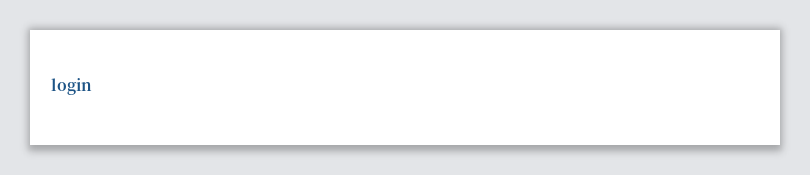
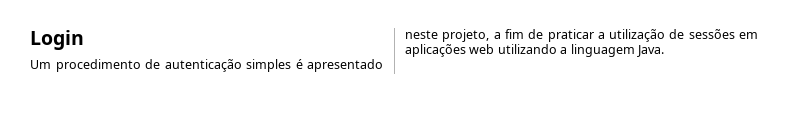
[51,78,92,95] login -> [30,30,84,50] [30,59,383,72] [405,29,758,42] [405,44,664,57] Login // Um procedimento de autenticação simples é apresentado neste projeto, a fim de praticar a utilização de sessões em aplicações web utilizando a linguagem Java.

